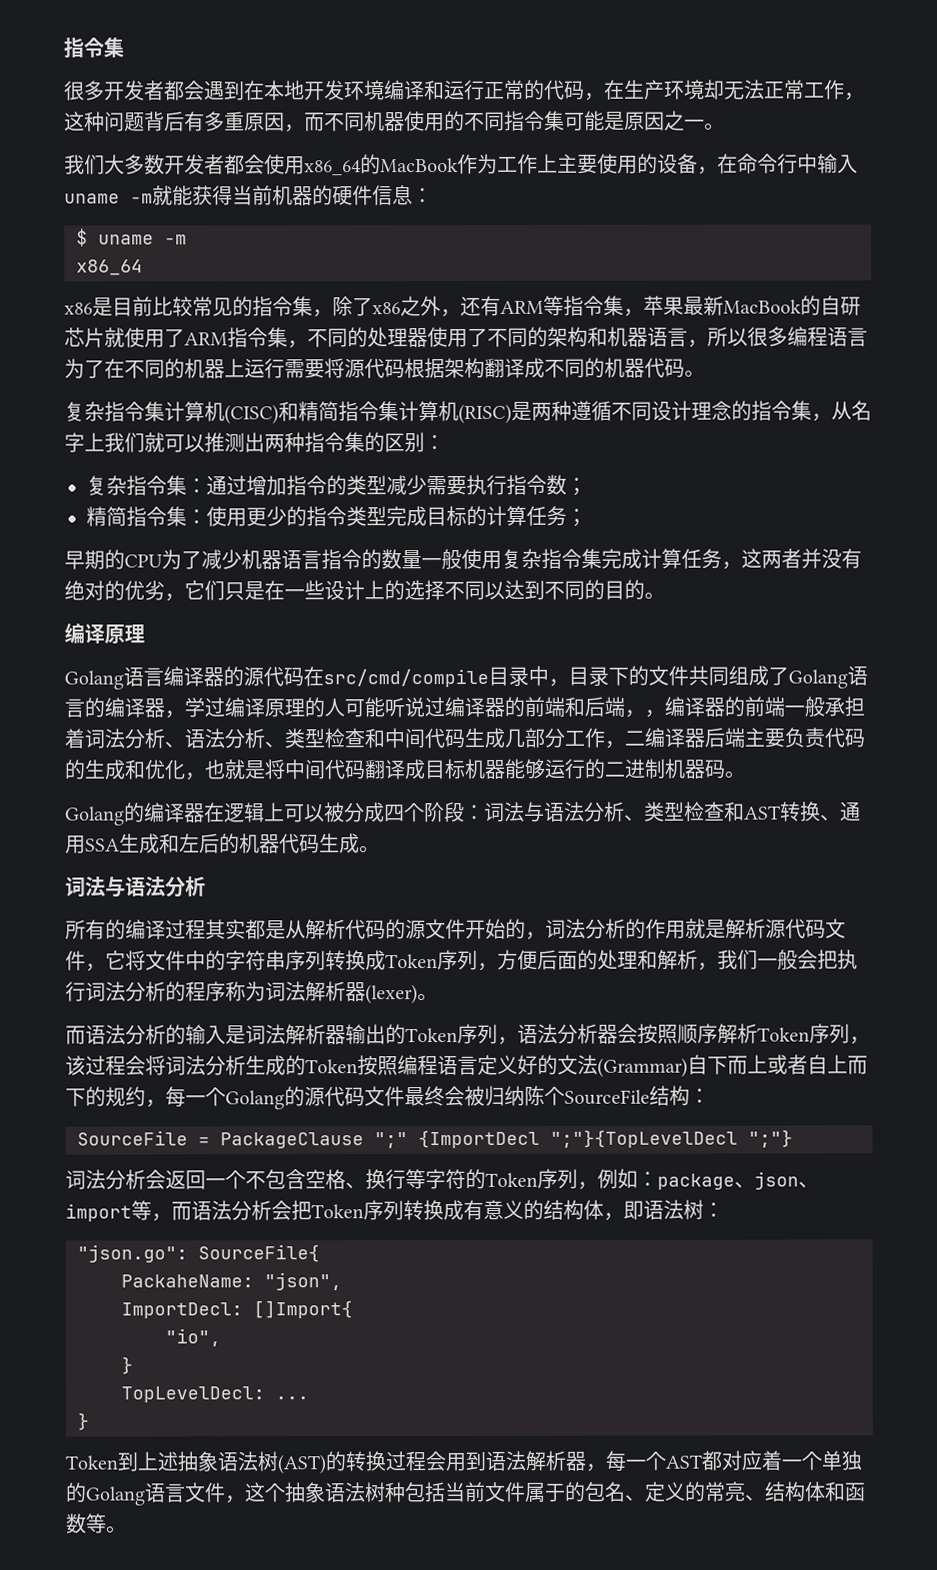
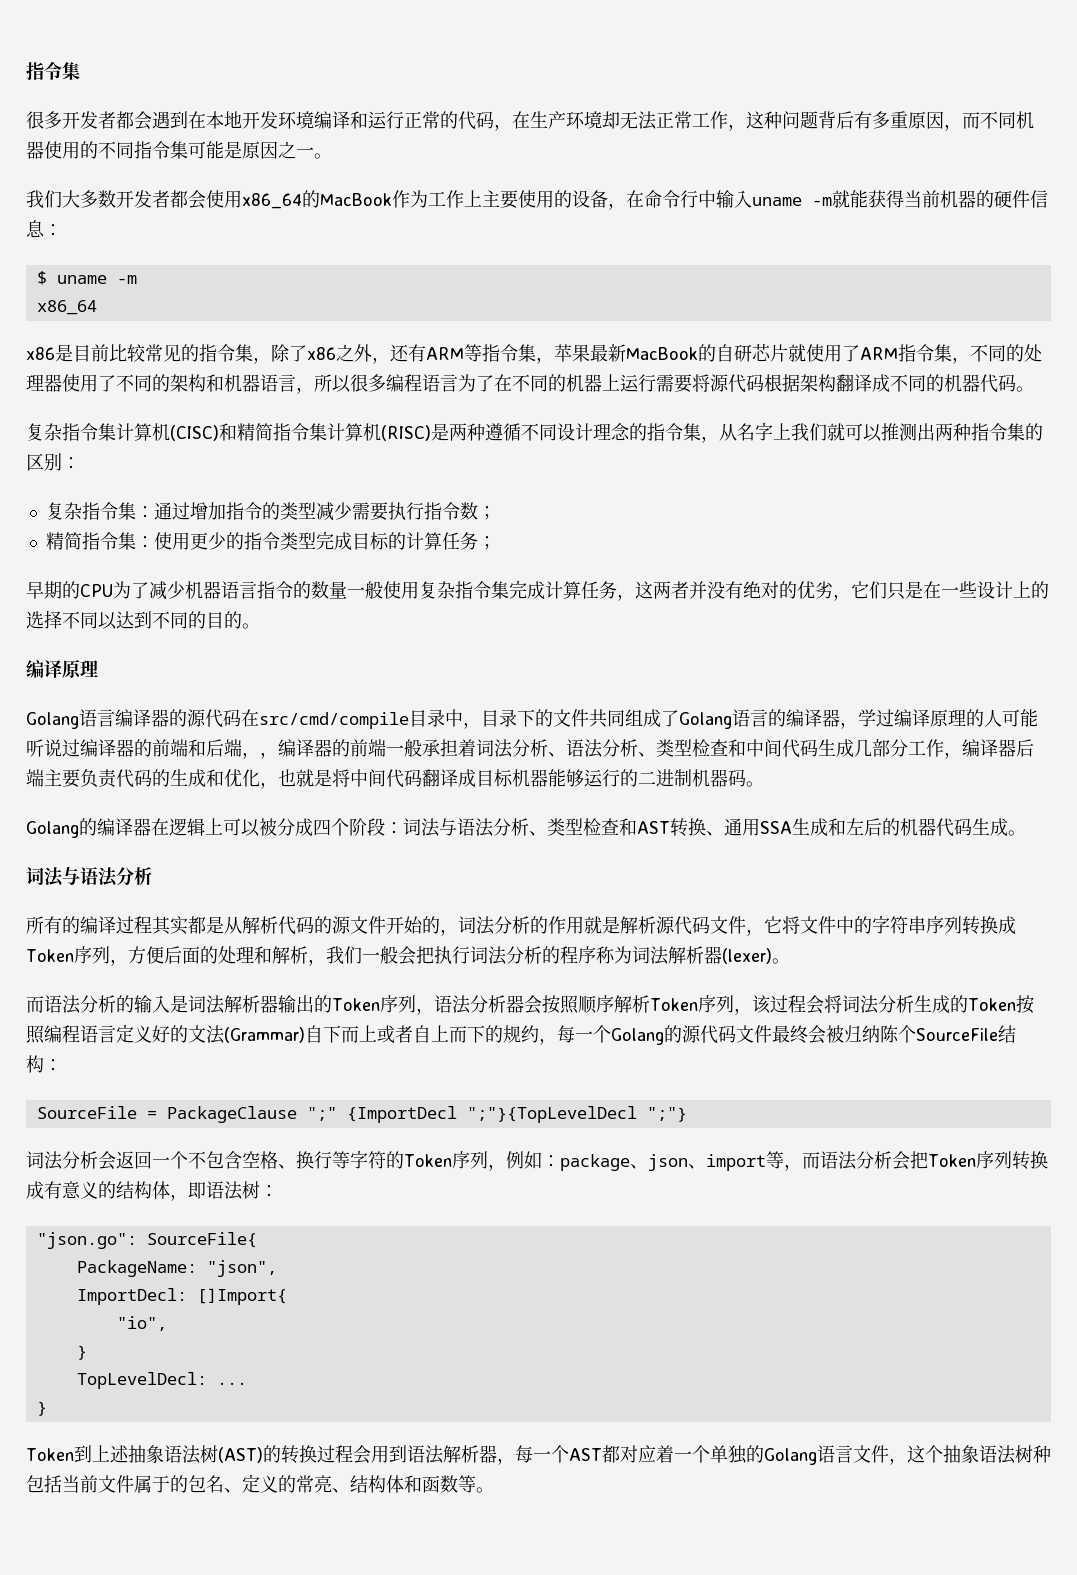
[624,730,645,746] 二 -> (962, 755) none
[121,1274,254,1288] PackaheName: -> [76,1260,197,1277] PackageName:

